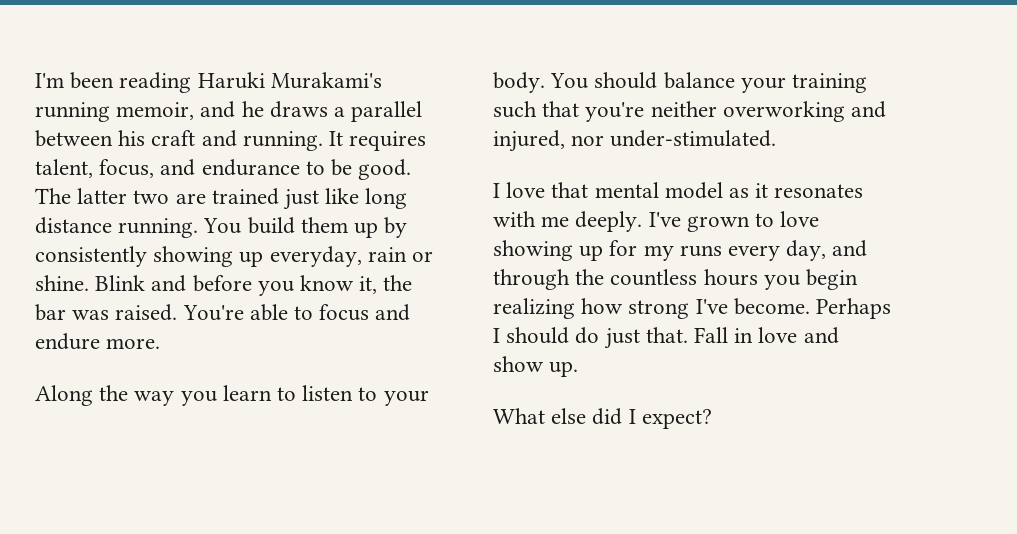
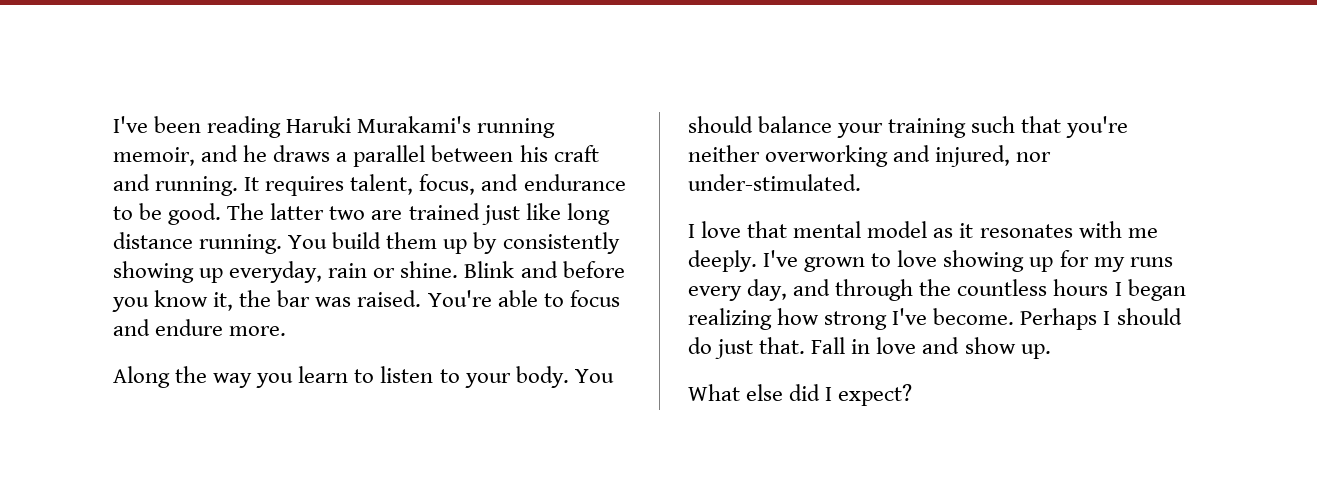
[35,73,64,88] I'm -> [113,116,148,133] I've
[763,269,859,290] you begin -> [1114,279,1186,301] I began

